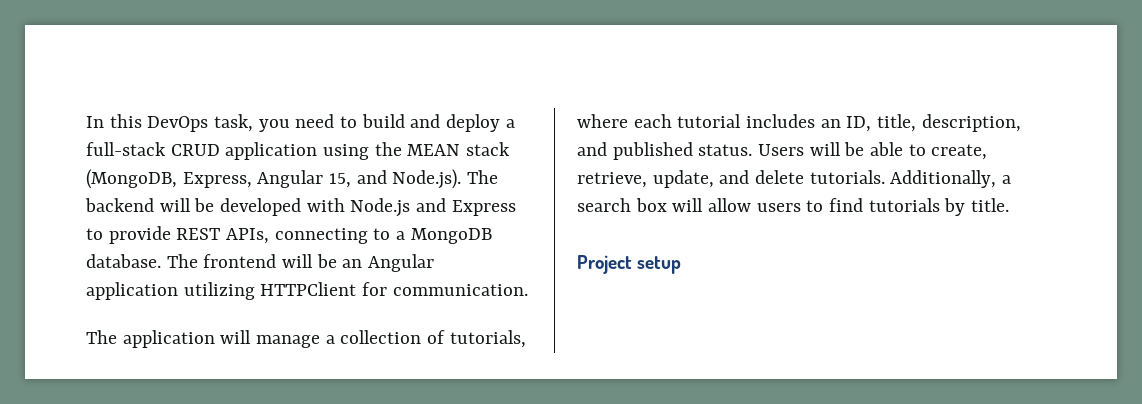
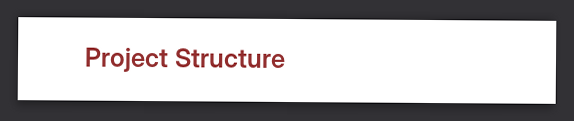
[86,114,515,132] [86,142,511,160] [86,169,499,189] [85,198,516,217] [86,226,492,244] [86,254,435,272] [86,282,528,300] [86,330,526,348] [577,114,1021,132] [577,142,988,160] [577,170,1012,188] [577,198,1010,216] [577,255,682,274] In this DevOps task, you need to build and deploy a full-stack CRUD application using the MEAN stack (MongoDB, Express, Angular 15, and Node.js). The backend will be developed with Node.js and Express to provide REST APIs, connecting to a MongoDB database. The frontend will be an Angular application utilizing HTTPClient for communication. // The application will manage a collection of tutorials, where each tutorial includes an ID, title, description, and published status. Users will be able to create, retrieve, update, and delete tutorials. Additionally, a search box will allow users to find tutorials by title. // Project setup -> [84,47,286,73] Project Structure

